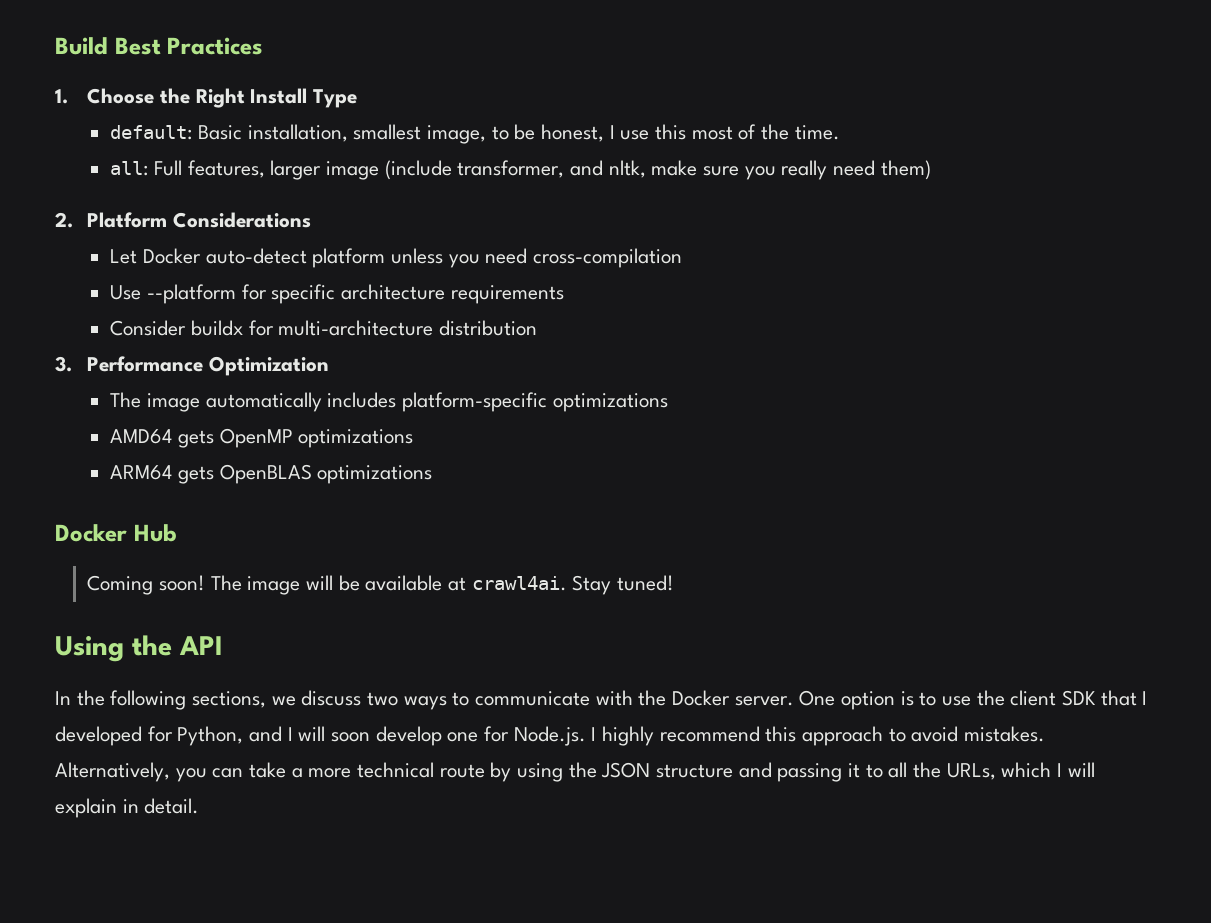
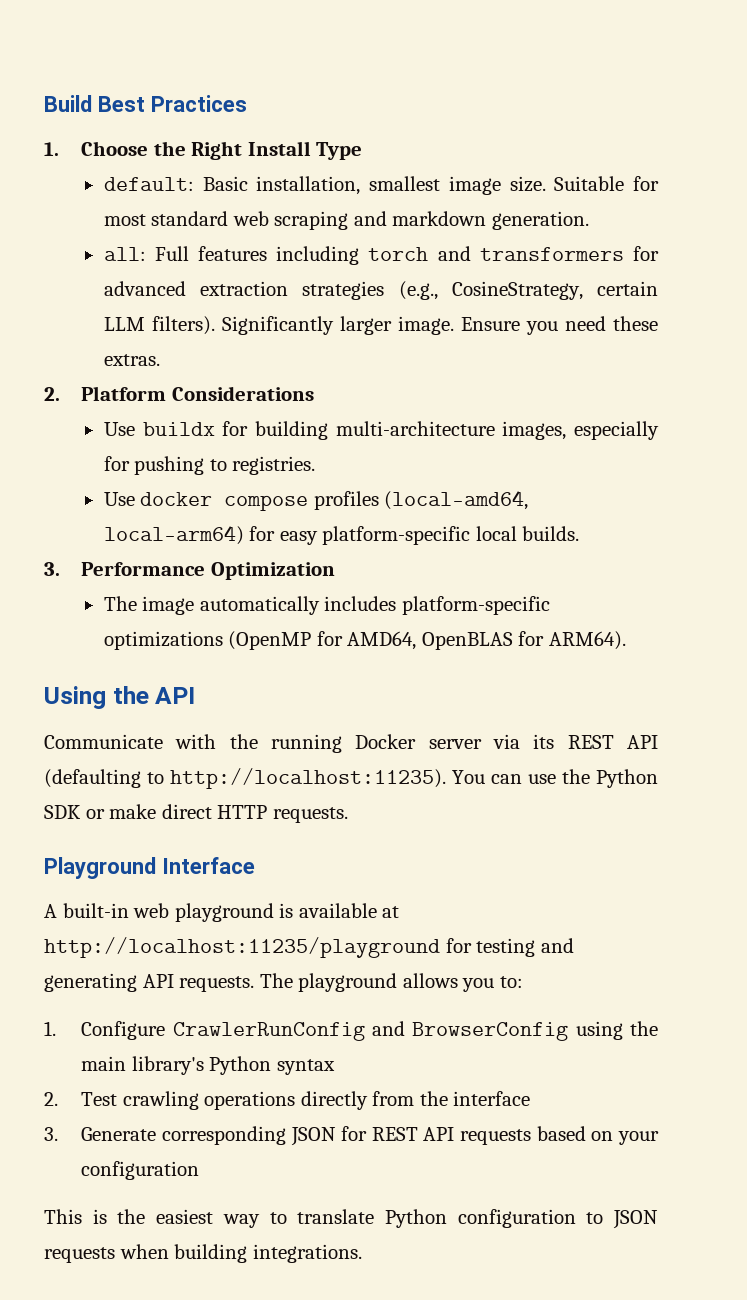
[427,124,840,144] [110,160,931,180] [55,212,311,228] [110,248,683,268] [110,284,564,304] [110,320,538,336] image, to be honest, I use this most of the time. // all: Full features, larger image (include transformer, and nltk, make sure you really need them) // 2. Platform Considerations // Let Docker auto-detect platform unless you need cross-compilation // Use --platform for specific architecture requirements // Consider buildx for multi-architecture distribution -> [448,176,659,195] [103,211,590,230] [103,246,659,265] [103,281,658,300] [103,316,658,335] [103,354,160,366] [44,386,314,401] [103,421,659,440] [103,456,316,475] [103,490,529,511] [103,525,580,545] image size. Suitable for most standard web scraping and markdown generation. // all: Full features including torch and transformers for advanced extraction strategies (e.g., CosineStrategy, certain LLM filters). Significantly larger image. Ensure you need these extras. // 2. Platform Considerations // Use buildx for building multi-architecture images, especially for pushing to registries. // Use docker compose profiles (local-amd64, local-arm64) for easy platform-specific local builds.
[110,428,414,448] [110,464,433,484] [55,524,177,542] [87,575,674,595] [55,635,223,662] [55,690,1148,710] [55,726,1046,746] [55,762,1095,782] [55,798,200,818] // AMD64 gets OpenMP optimizations // ARM64 gets OpenBLAS optimizations // Docker Hub // Coming soon! The image will be available at crawl4ai. Stay tuned! // Using the API // In the following sections, we discuss two ways to communicate with the Docker server. One option is to use the client SDK that I developed for Python, and I will soon develop one for Node.js. I highly recommend this approach to avoid mistakes. Alternatively, you can take a more technical route by using the JSON structure and passing it to all the URLs, which I will explain in detail. -> [228,631,627,650] [44,686,196,709] [44,734,658,753] [44,768,658,789] [44,804,348,823] [44,857,255,879] [44,903,400,922] [44,937,574,958] [44,973,523,992] [44,1021,658,1041] [81,1056,335,1075] [44,1091,531,1110] [44,1126,659,1146] [81,1161,200,1180] [44,1209,658,1229] [44,1244,362,1263] (OpenMP for AMD64, OpenBLAS for ARM64). // Using the API // Communicate with the running Docker server via its REST API (defaulting to http://localhost:11235). You can use the Python SDK or make direct HTTP requests. // Playground Interface // A built-in web playground is available at http://localhost:11235/playground for testing and generating API requests. The playground allows you to: // 1. Configure CrawlerRunConfig and BrowserConfig using the main library's Python syntax // 2. Test crawling operations directly from the interface // 3. Generate corresponding JSON for REST API requests based on your configuration // This is the easiest way to translate Python configuration to JSON requests when building integrations.

